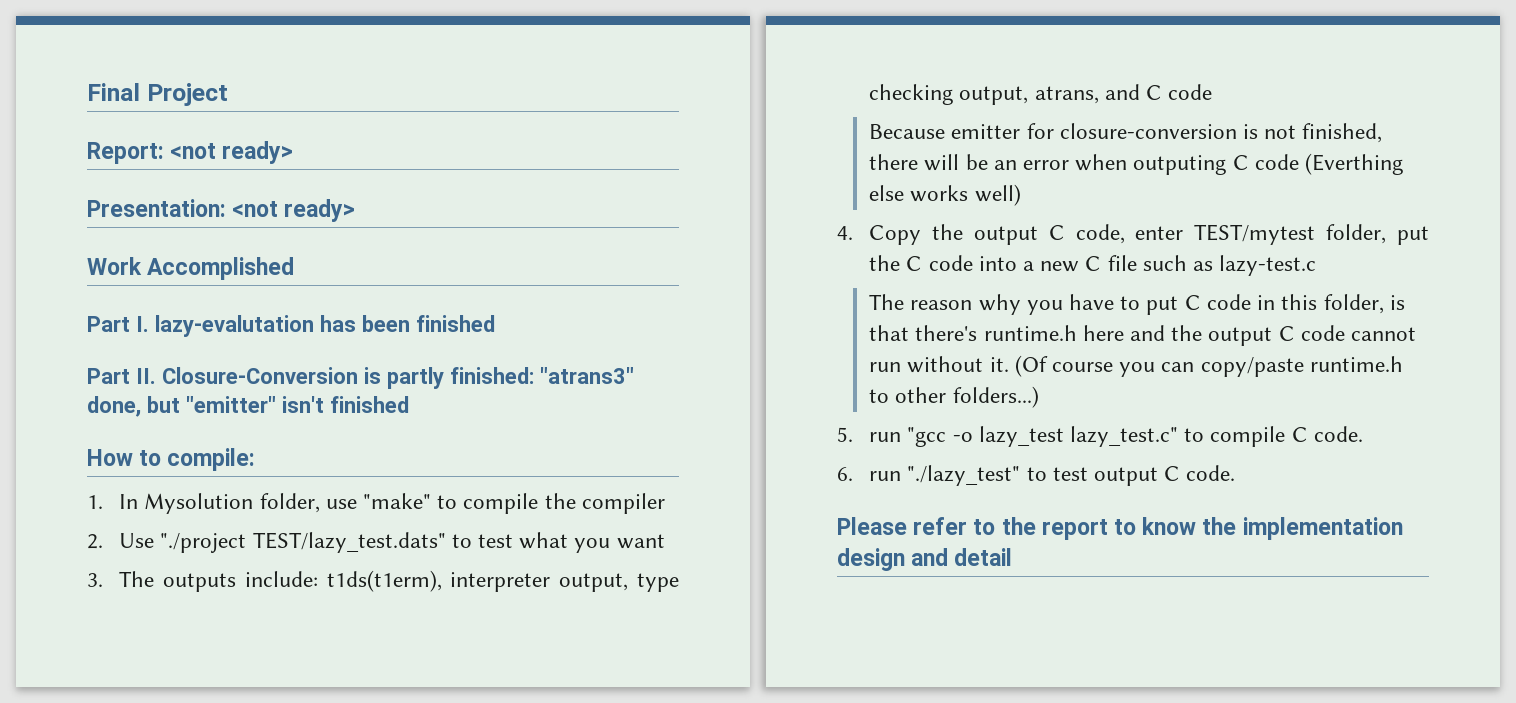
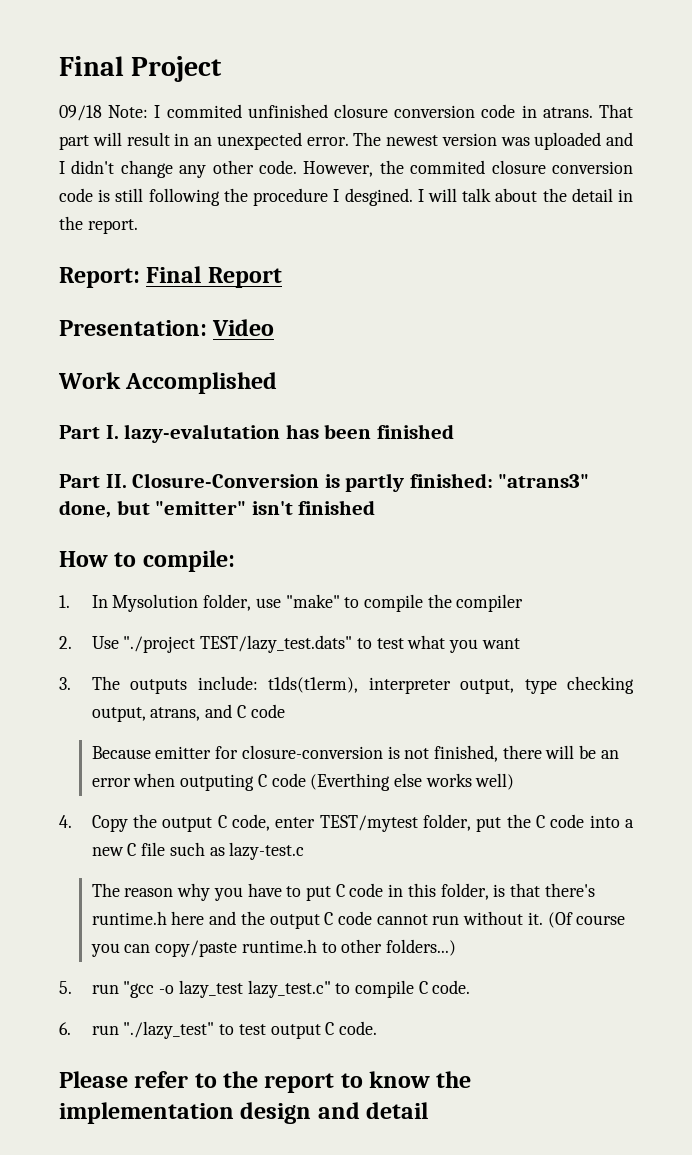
(228, 94) none -> [59,104,633,121] [59,132,633,150] [59,160,633,178] [59,188,633,206] [59,216,138,234] // 09/18 Note: I commited unfinished closure conversion code in atrans. That part will result in an unexpected error. The newest version was uploaded and I didn't change any other code. However, the commited closure conversion code is still following the procedure I desgined. I will talk about the detail in the report.
[170,141,294,164] <not ready> -> [146,266,282,288] Final Report
[232,199,356,222] <not ready> -> [212,319,275,336] Video

